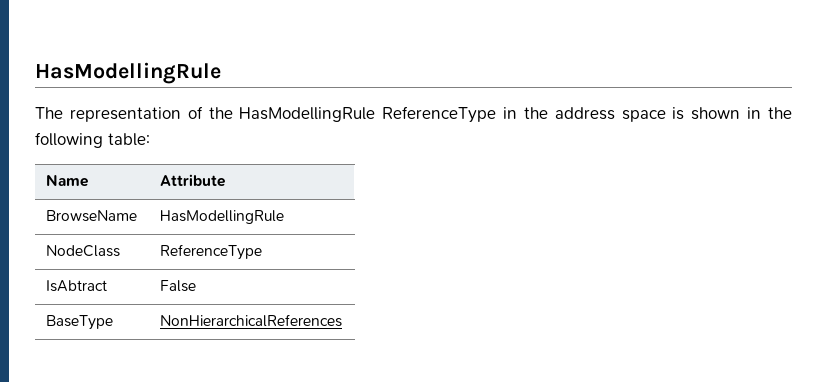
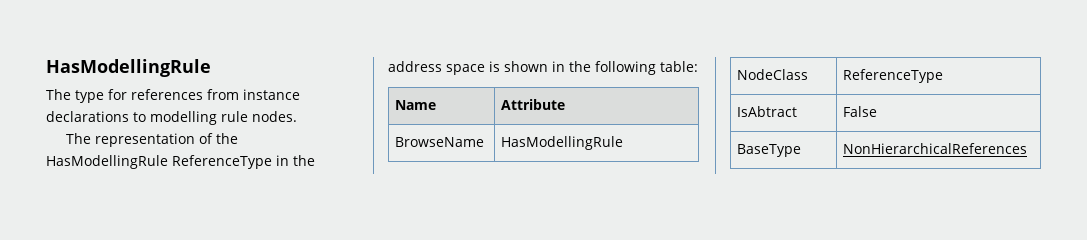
[35,62,221,84] HasModellingRule -> [46,59,211,77] [46,89,300,103] [46,111,297,125] HasModellingRule // The type for references from instance declarations to modelling rule nodes.

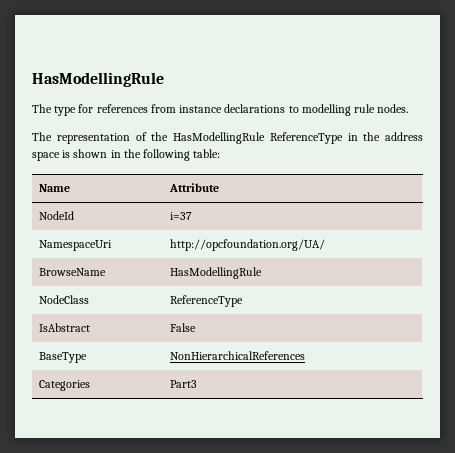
(566, 104) none -> [38,211,74,220] [169,212,192,220] [38,240,112,251] [169,239,325,251] // NodeId | i=37 // NamespaceUri | http://opcfoundation.org/UA/
[737,106,798,117] IsAbtract -> [38,323,90,332] IsAbstract
(1028, 148) none -> [38,380,90,391] [169,380,197,388] // Categories | Part3

